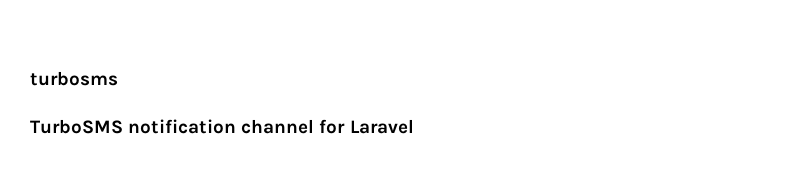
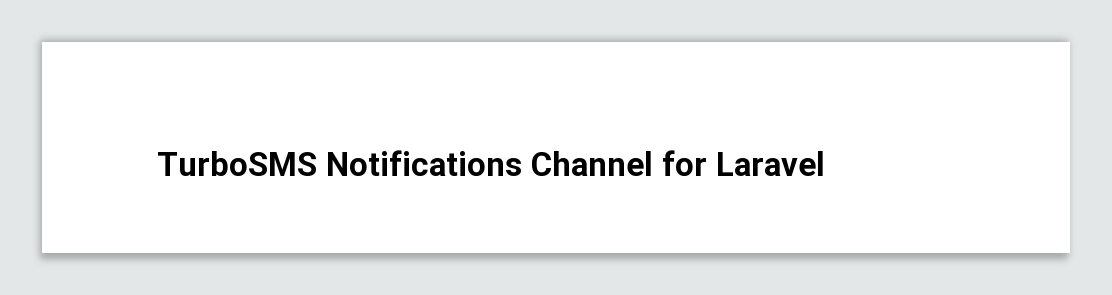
[30,71,118,86] [30,119,315,134] turbosms // TurboSMS notification channel -> [157,150,653,176] TurboSMS Notifications Channel

